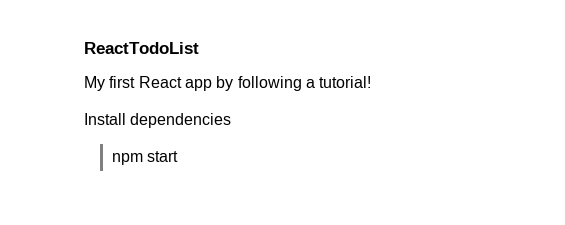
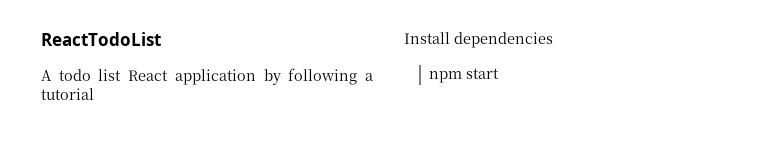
[84,76,212,91] My first React app -> [41,69,256,85] A todo list React application
[319,76,372,88] tutorial! -> [41,88,94,100] tutorial

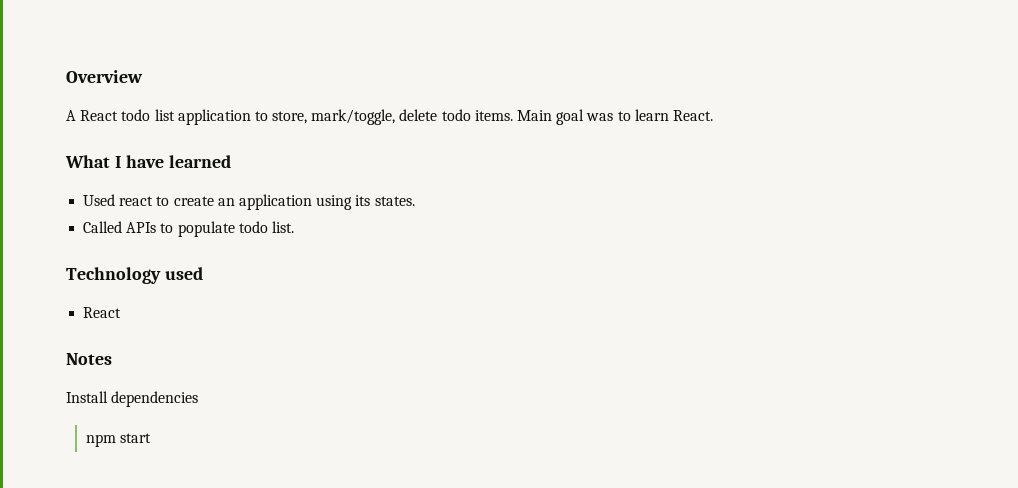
[41,32,161,46] ReactTodoList -> [66,70,143,83] Overview
(52, 75) none -> [80,110,119,121] React
[128,68,374,85] [41,88,94,100] React application by following a tutorial -> [177,109,713,125] [65,155,231,168] [83,194,415,210] [83,221,294,237] [66,267,203,284] [83,307,122,318] [66,353,112,365] application to store, mark/toggle, delete todo items. Main goal was to learn React. // What I have learned // Used react to create an application using its states. // Called APIs to populate todo list. // Technology used // React // Notes

